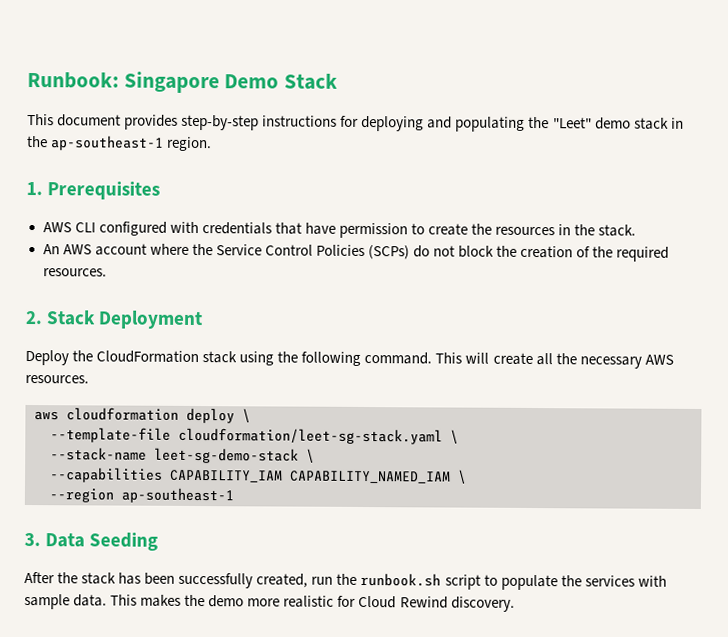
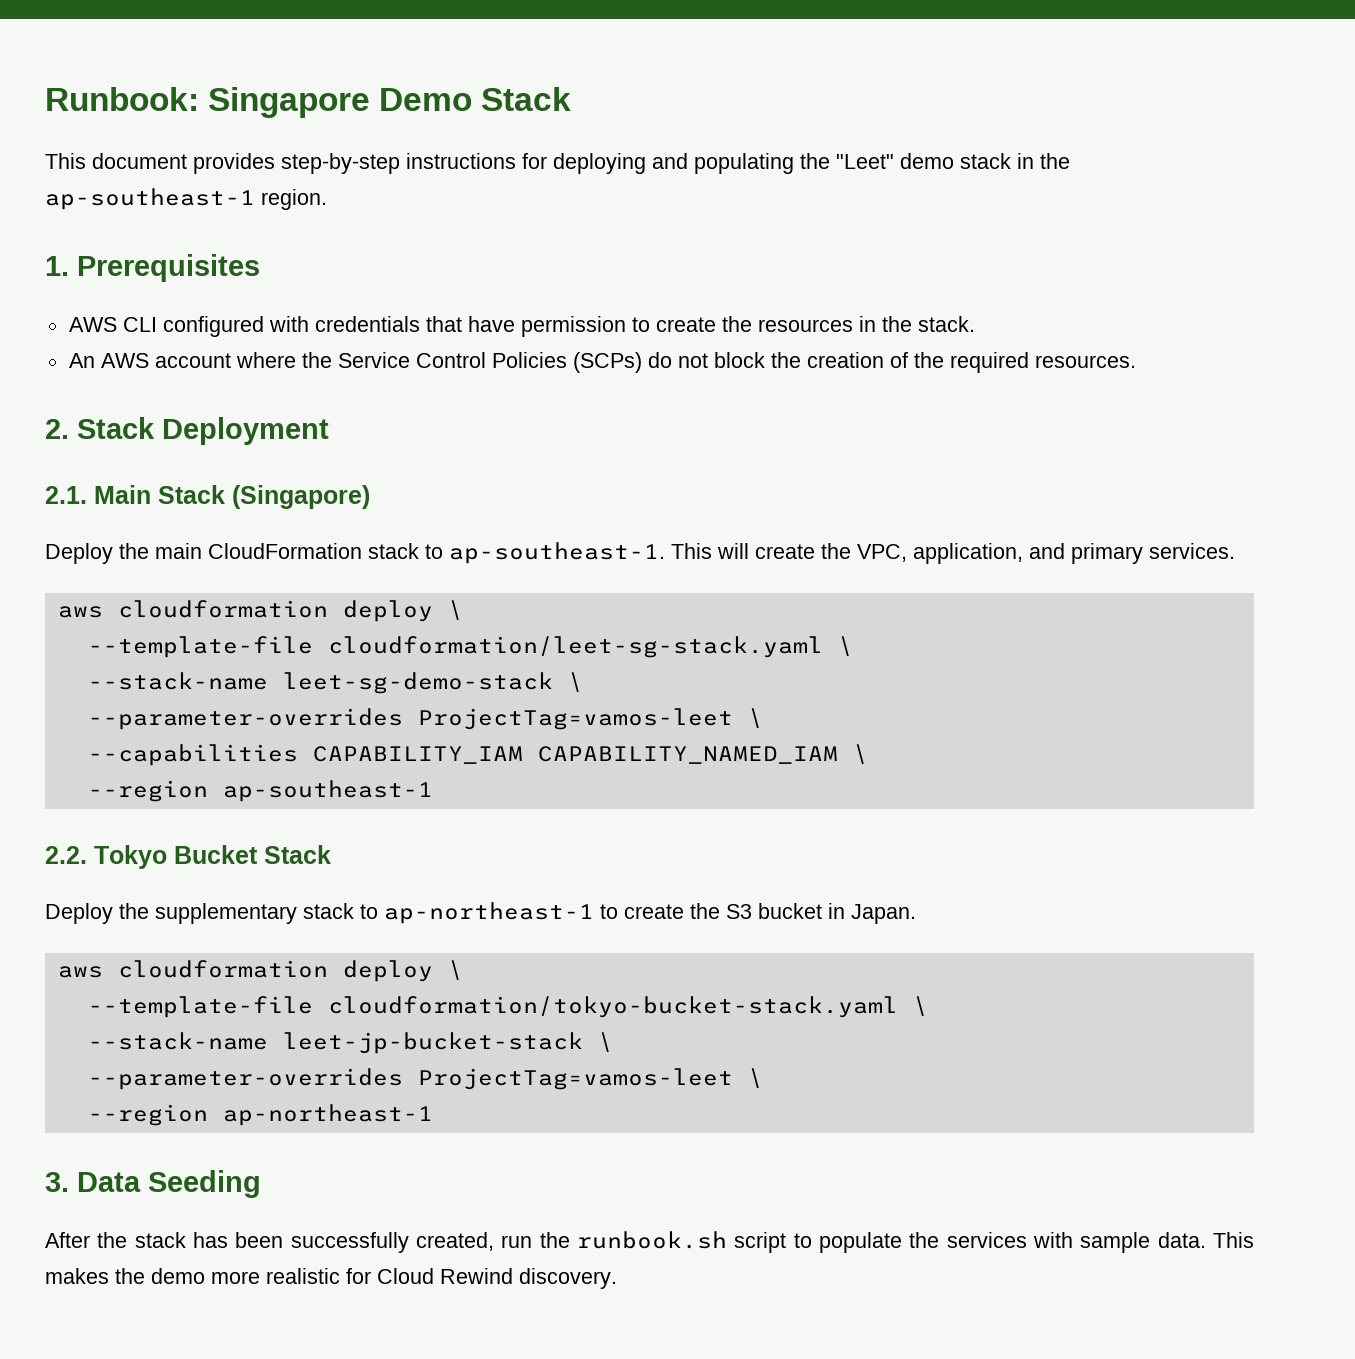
[25,349,94,366] // Deploy the -> [45,485,370,509] [45,543,202,564] // 2.1. Main Stack (Singapore) // Deploy the main
[239,351,674,369] [25,374,89,384] using the following command. This will create all the necessary AWS resources. -> [425,542,1235,564] to ap-southeast-1. This will create the VPC, application, and primary services.
(315, 455) none -> [87,708,763,730] // --parameter-overrides ProjectTag=vamos-leet \
(234, 495) none -> [45,845,331,869] [45,902,916,924] [57,960,463,982] [87,996,928,1018] [87,1032,613,1054] [87,1068,763,1090] [87,1104,433,1126] // 2.2. Tokyo Bucket Stack // Deploy the supplementary stack to ap-northeast-1 to create the S3 bucket in Japan. // aws cloudformation deploy \ // --template-file cloudformation/tokyo-bucket-stack.yaml \ // --stack-name leet-jp-bucket-stack \ // --parameter-overrides ProjectTag=vamos-leet \ // --region ap-northeast-1

